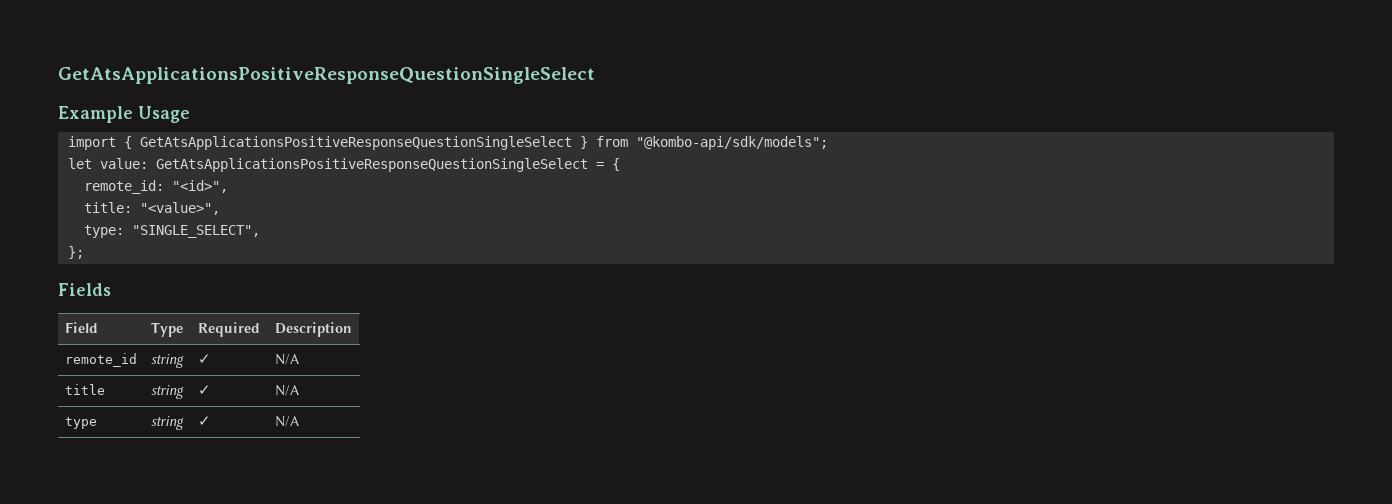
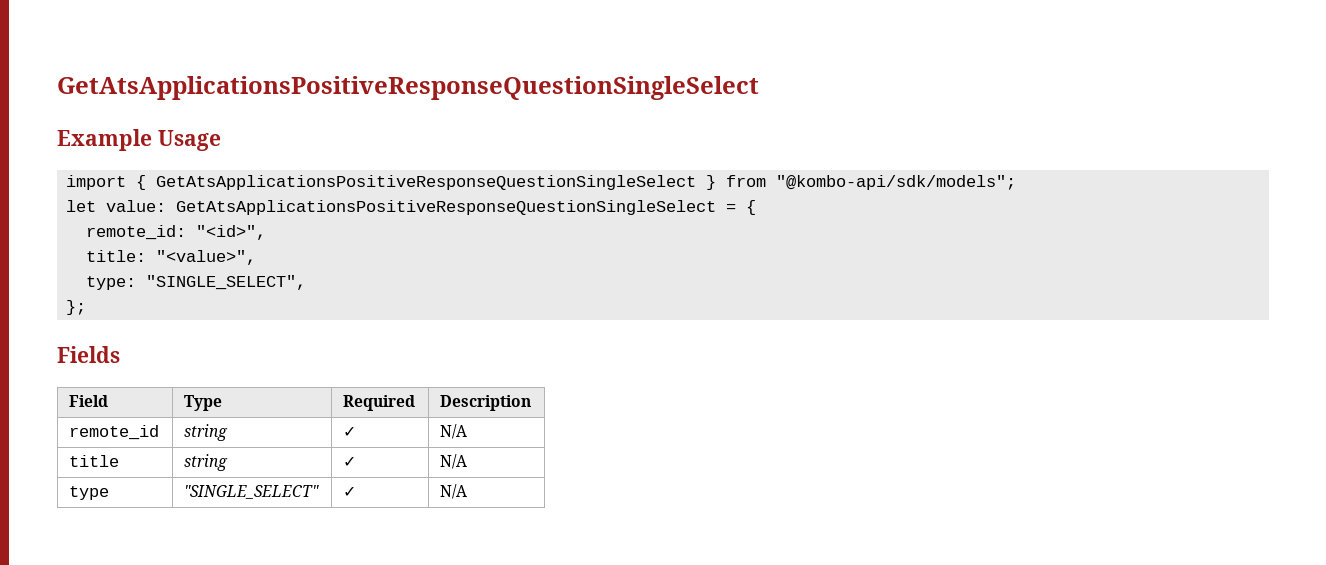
[150,416,184,430] string -> [184,485,320,499] "SINGLE_SELECT"

